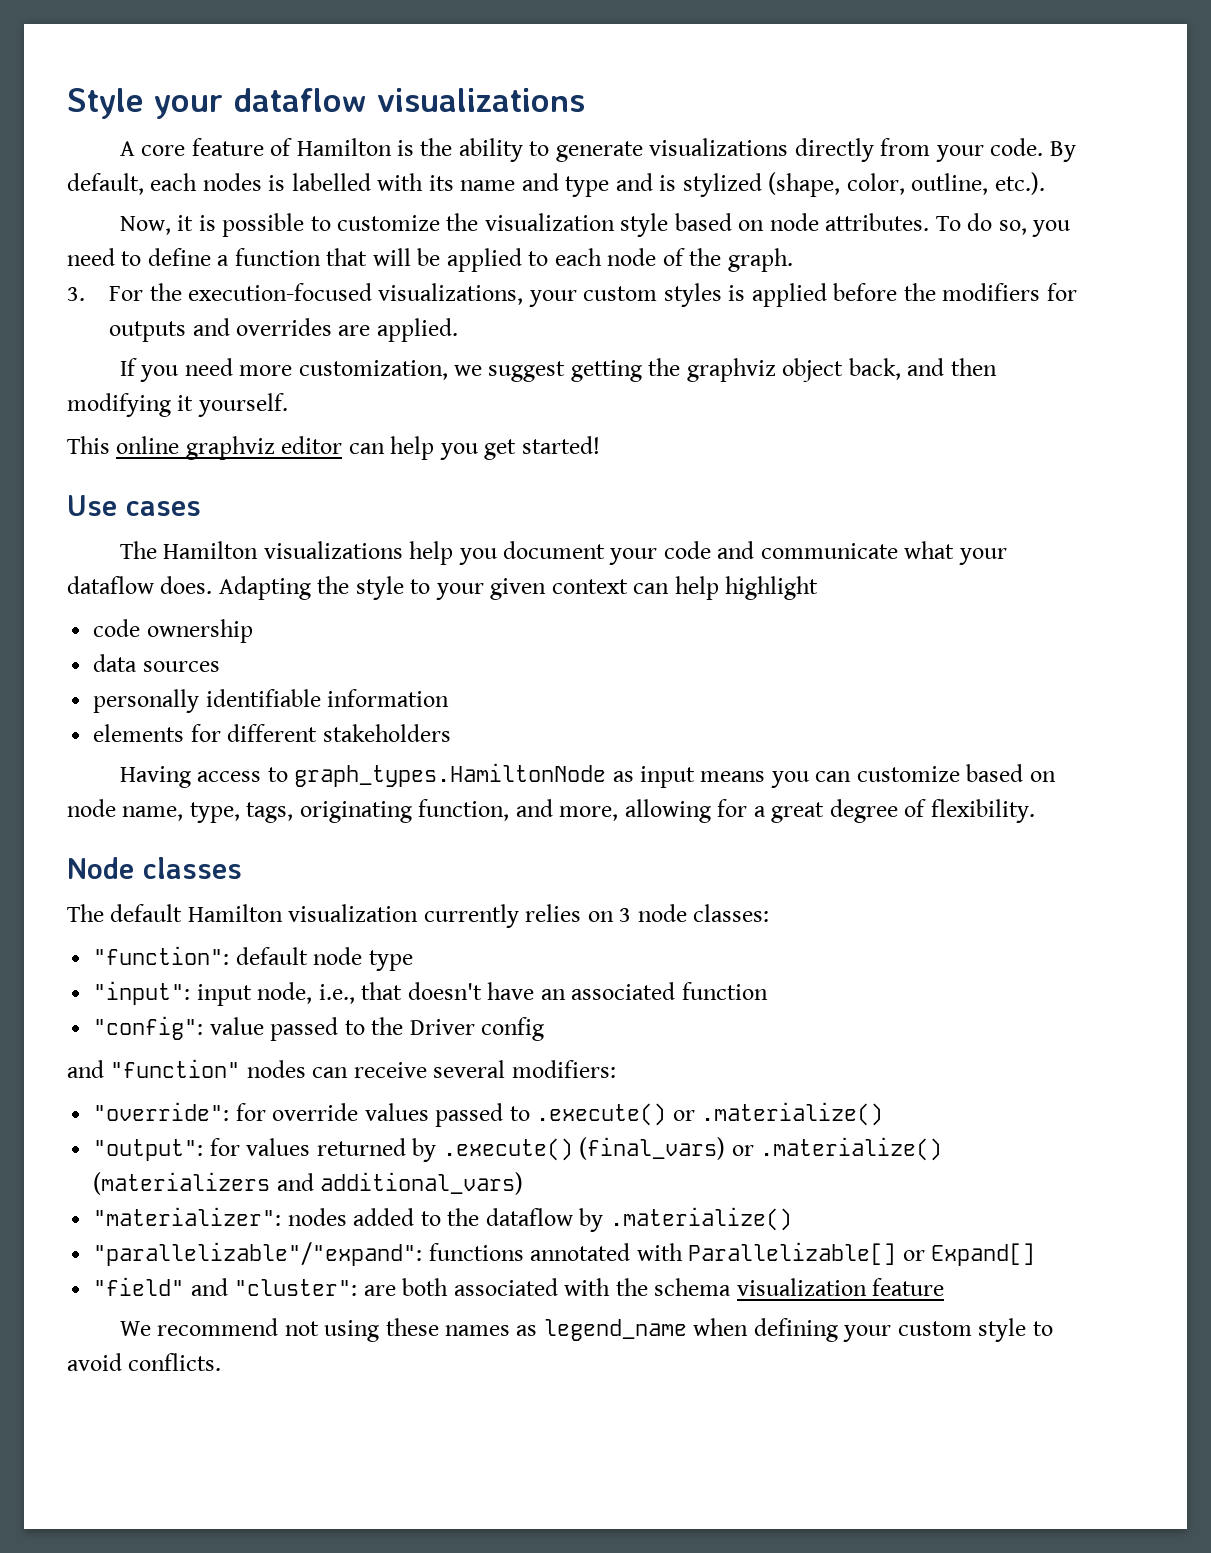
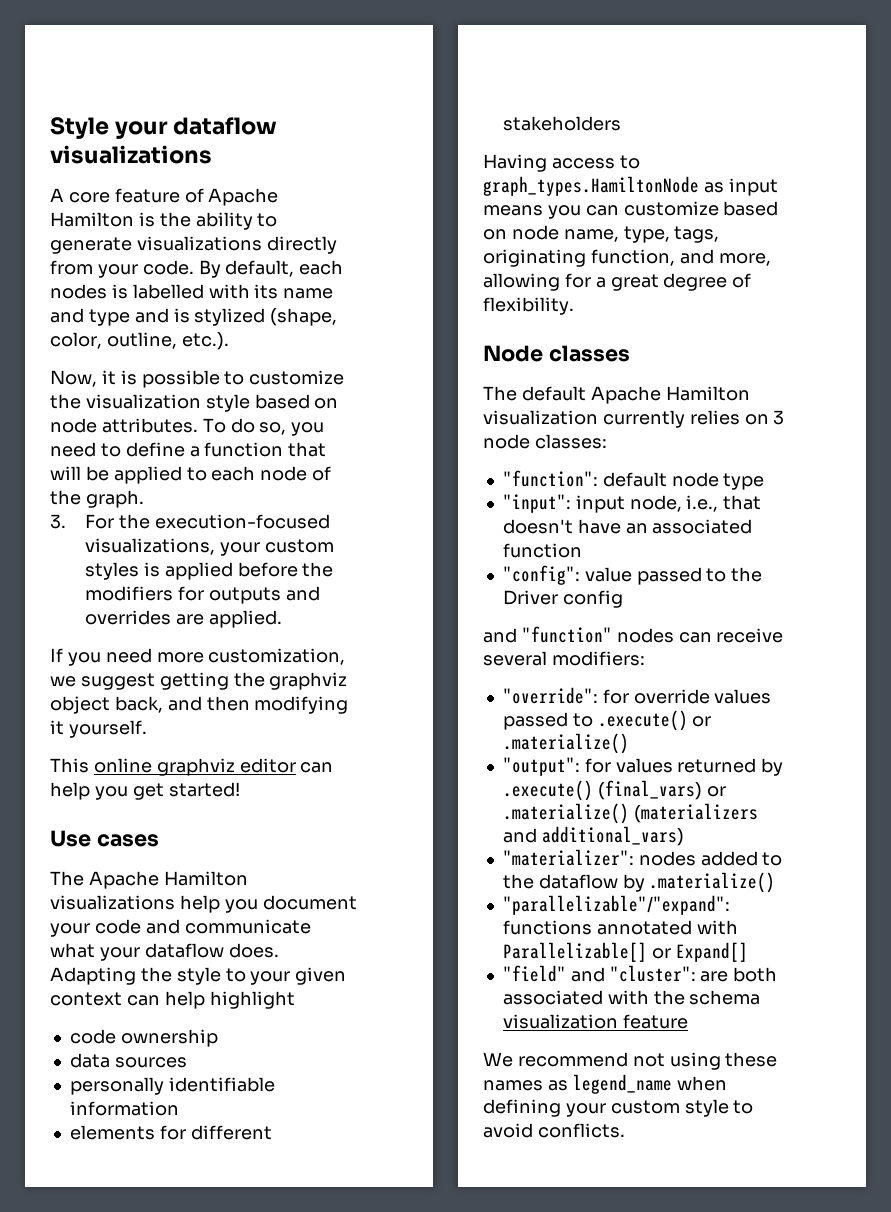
(293, 147) none -> [208,188,279,206] Apache
(157, 550) none -> [88,871,159,889] Apache
(183, 913) none -> [590,386,661,404] Apache

